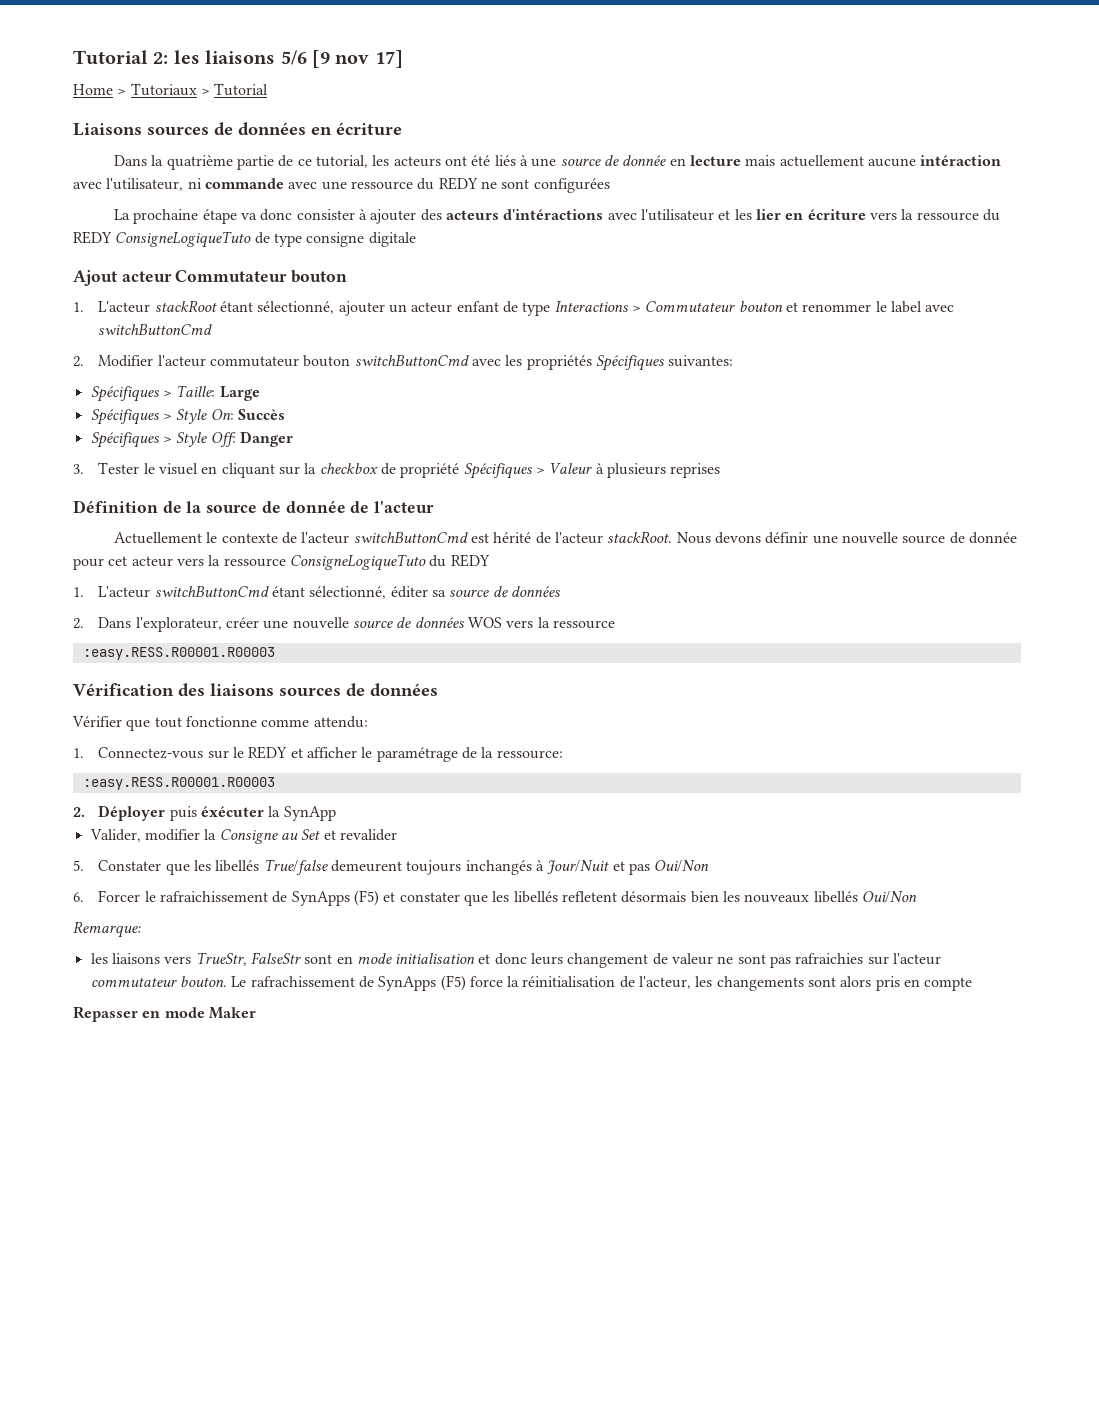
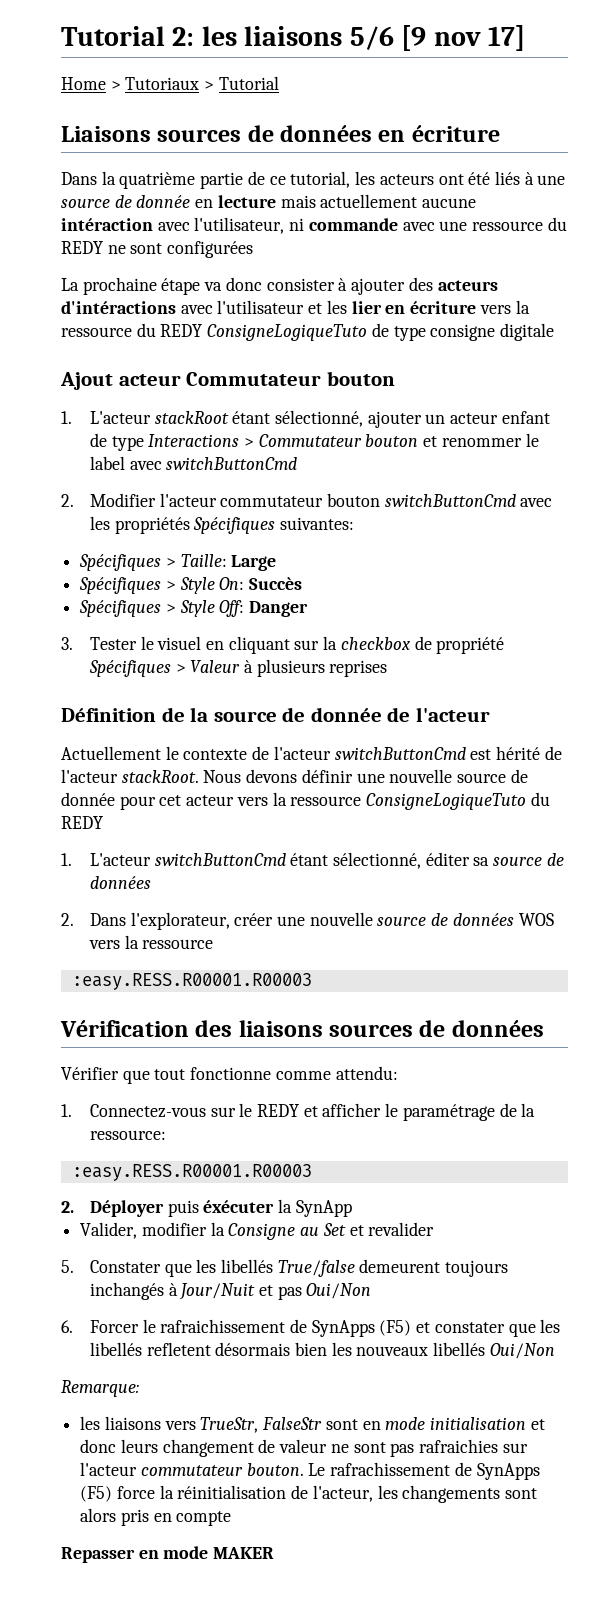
[208,1007,256,1019] Maker -> [213,1547,275,1559] MAKER

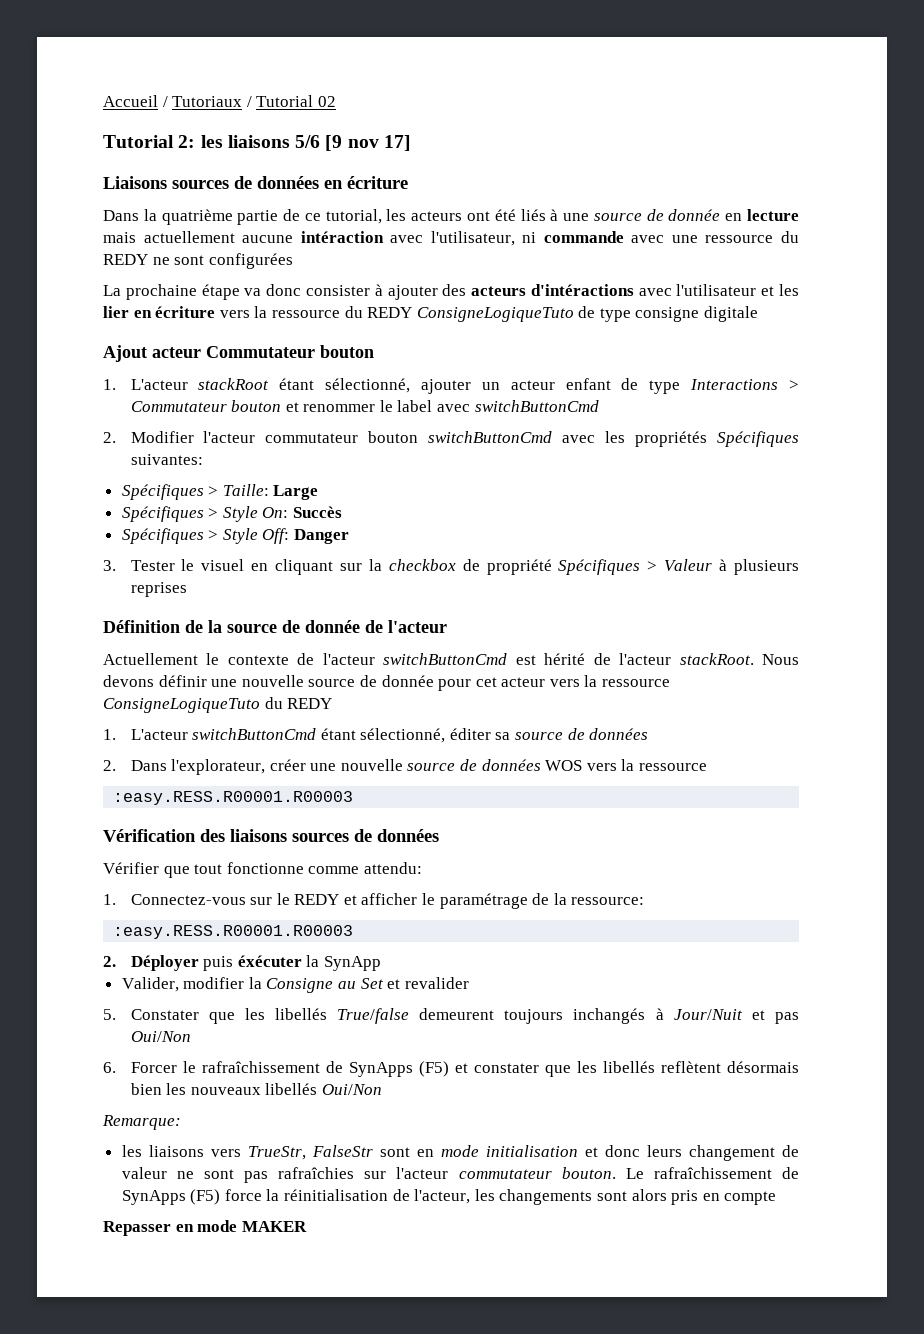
(61, 36) none -> [103,95,336,107] Accueil / Tutoriaux / Tutorial 02 //
[61,76,279,90] // Home > Tutoriaux > Tutorial -> (411, 143) none
[160,1319,286,1333] rafraichissement -> [201,1061,320,1073] rafraîchissement
[146,1342,211,1356] refletent -> [660,1061,721,1073] reflètent
[419,1439,499,1453] rafraichies -> [278,1167,355,1179] rafraîchies
[330,1462,451,1476] rafrachissement -> [653,1167,772,1179] rafraîchissement

